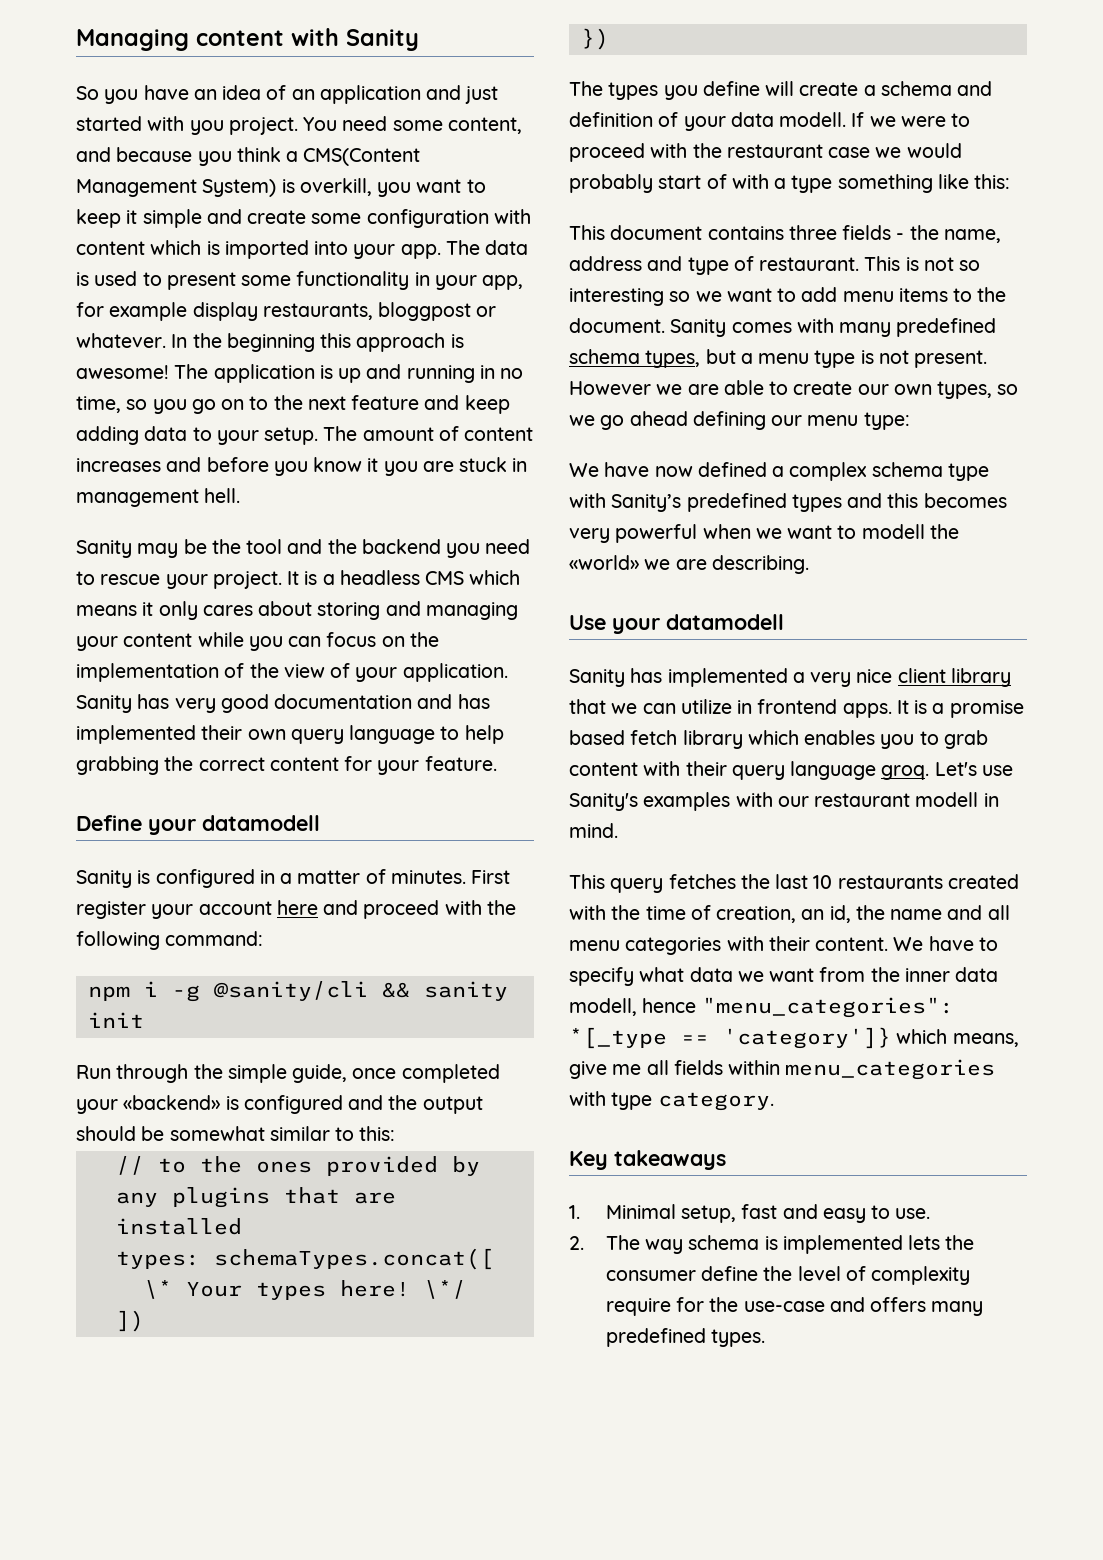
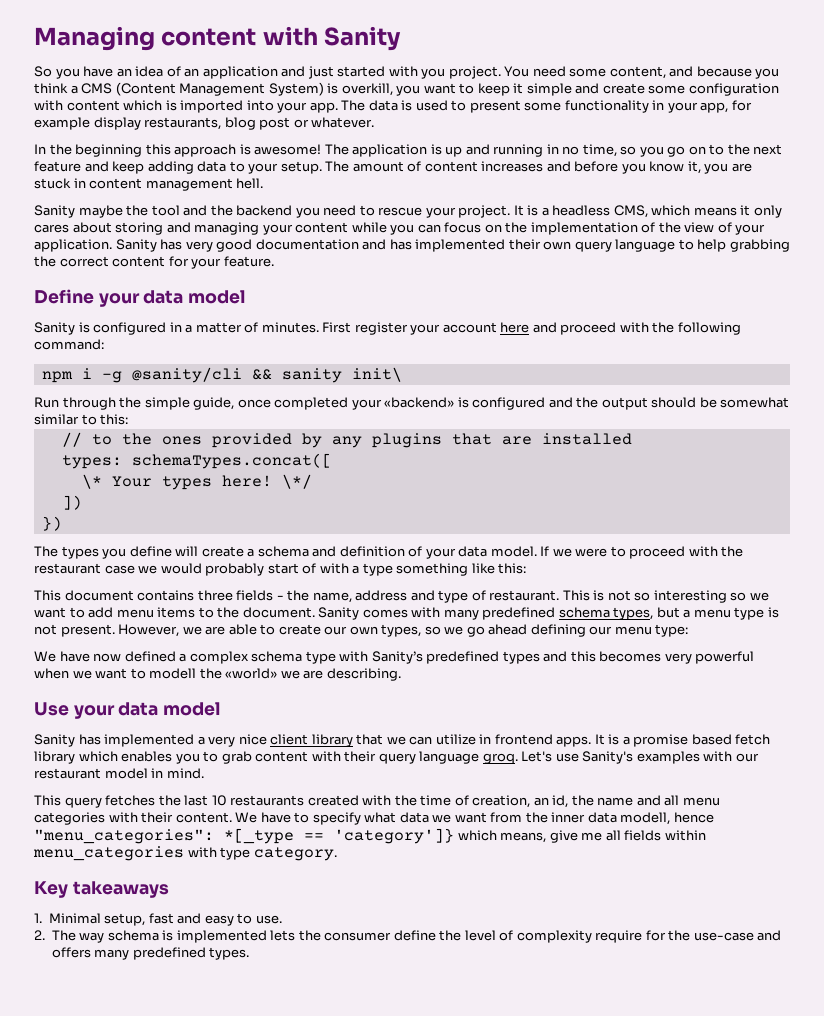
[303,148,421,166] CMS(Content -> [81,82,176,96] CMS (Content
[378,302,472,321] bloggpost -> [224,117,291,130] blog post
(166, 340) none -> (375, 122) //
[367,458,379,472] it -> [687,161,701,174] it,
(528, 465) none -> [89,178,143,189] content
[137,539,207,558] may be -> [78,205,123,218] maybe
[425,571,465,585] CMS -> [613,205,648,218] CMS,
[202,815,320,831] datamodell -> [143,290,247,304] data model
[87,1012,144,1028] init -> [351,367,402,382] init\
[779,112,847,127] modell. -> [490,546,537,557] model.
[569,381,651,395] However -> [118,624,180,637] However,
[666,614,784,630] datamodell -> [118,702,222,716] data model
[915,792,979,807] modell -> [104,768,148,779] model

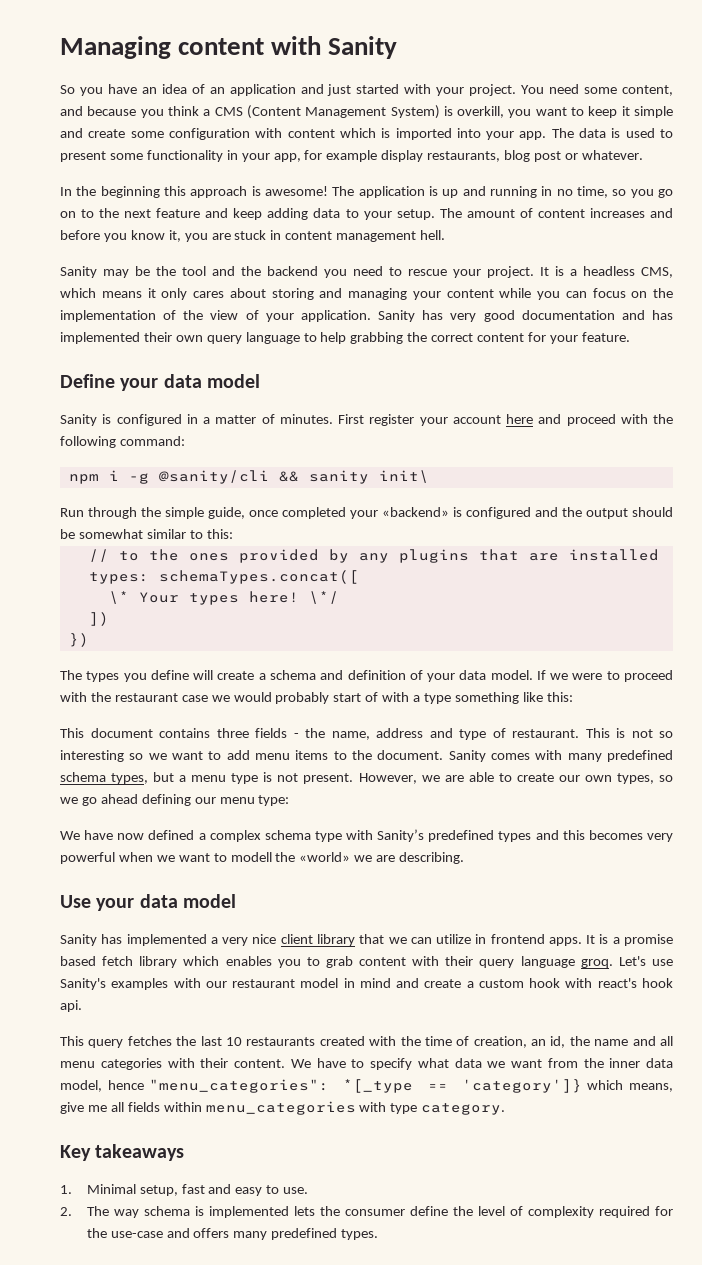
[421,68,446,79] you -> [436,87,465,96] your
[78,205,123,218] maybe -> [103,266,150,278] may be
[166,768,204,779] mind. -> [359,978,673,988] [60,1000,82,1012] mind and create a custom hook with react's hook api.
[620,812,671,825] modell, -> [60,1080,102,1092] model,
[595,930,643,943] require -> [598,1206,650,1218] required

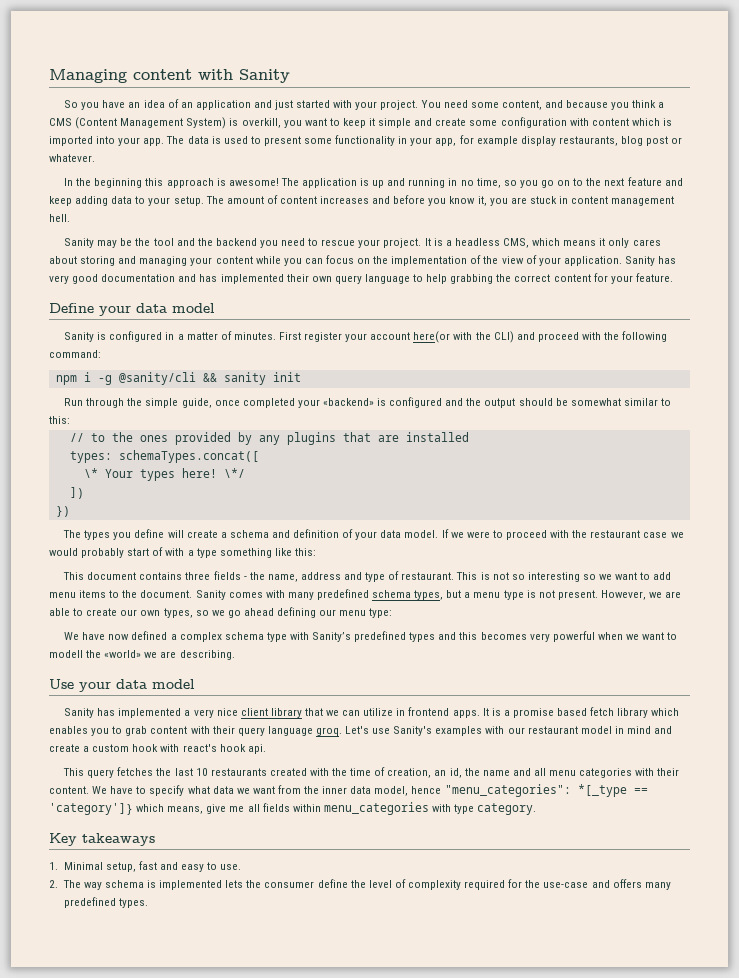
[506,414,533,424] here -> [413,331,514,343] here(or with the CLI)
[378,470,429,483] init\ -> [272,372,301,382] init

